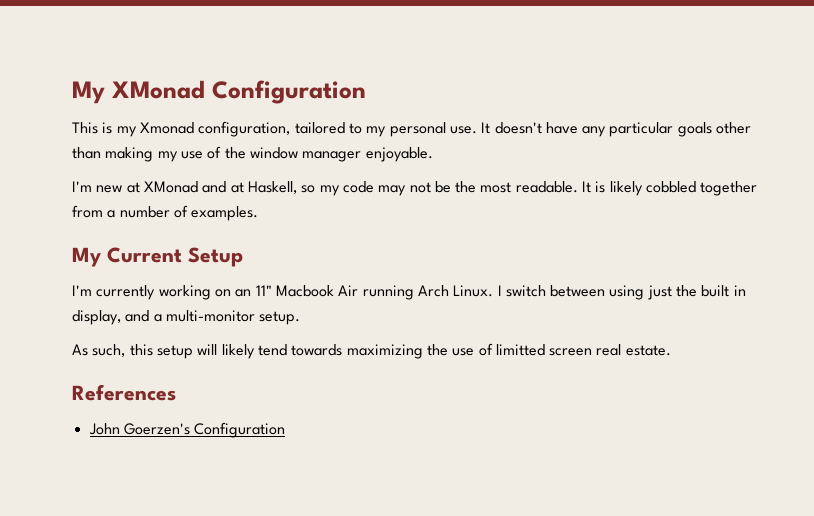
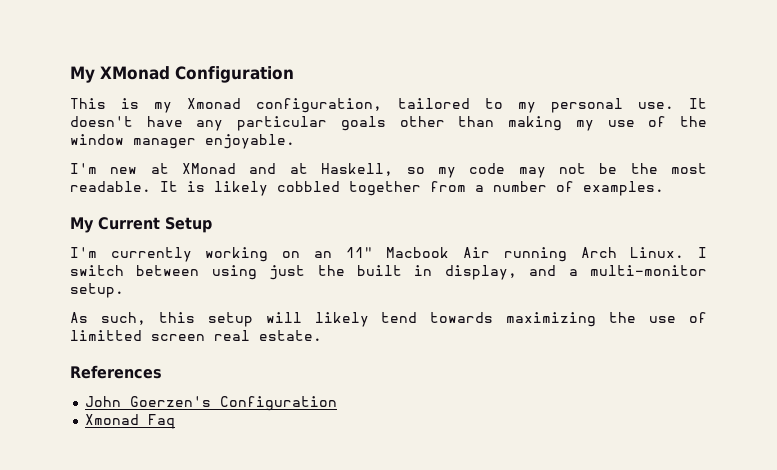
(286, 430) none -> [85,414,176,429] // Xmonad Faq

